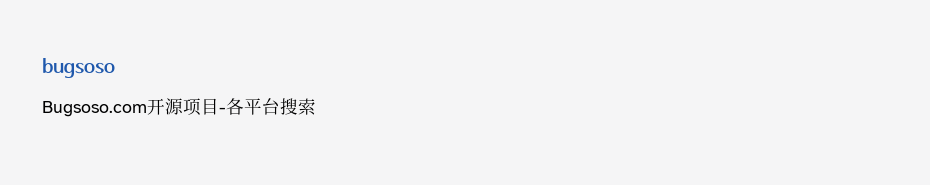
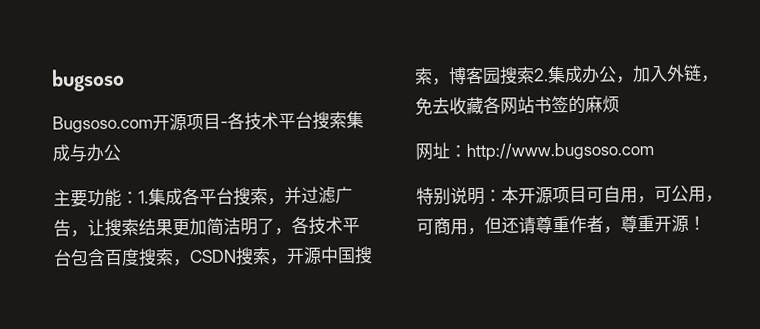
[244,98,316,115] 平台搜索 -> [244,111,364,131] [52,143,121,163] [53,186,353,208] [53,216,360,238] [53,246,373,267] [414,64,719,86] [415,95,620,116] [415,142,654,162] [416,184,723,206] [416,214,706,236] 技术平台搜索集成与办公 // 主要功能：1.集成各平台搜索，并过滤广告，让搜索结果更加简洁明了，各技术平台包含百度搜索，CSDN搜索，开源中国搜索，博客园搜索2.集成办公，加入外链，免去收藏各网站书签的麻烦 // 网址：http://www.bugsoso.com // 特别说明：本开源项目可自用，可公用，可商用，但还请尊重作者，尊重开源！

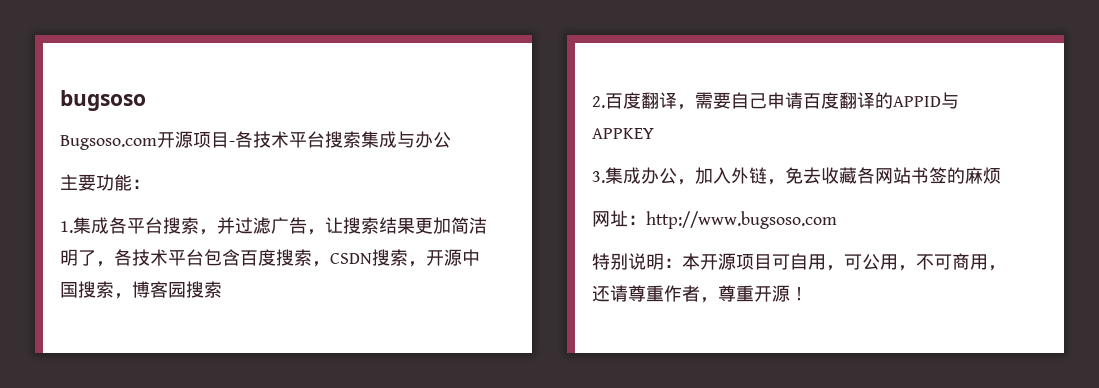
(139, 197) none -> (150, 184) //
[533,68,549,82] 2. -> [592,92,959,110] [592,128,654,139] [592,171,605,183] // 2.百度翻译，需要自己申请百度翻译的APPID与APPKEY // 3.
(723, 199) none -> [916,254,934,270] 不
[484,216,502,234] 但 -> (1006, 268) none

